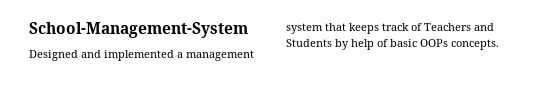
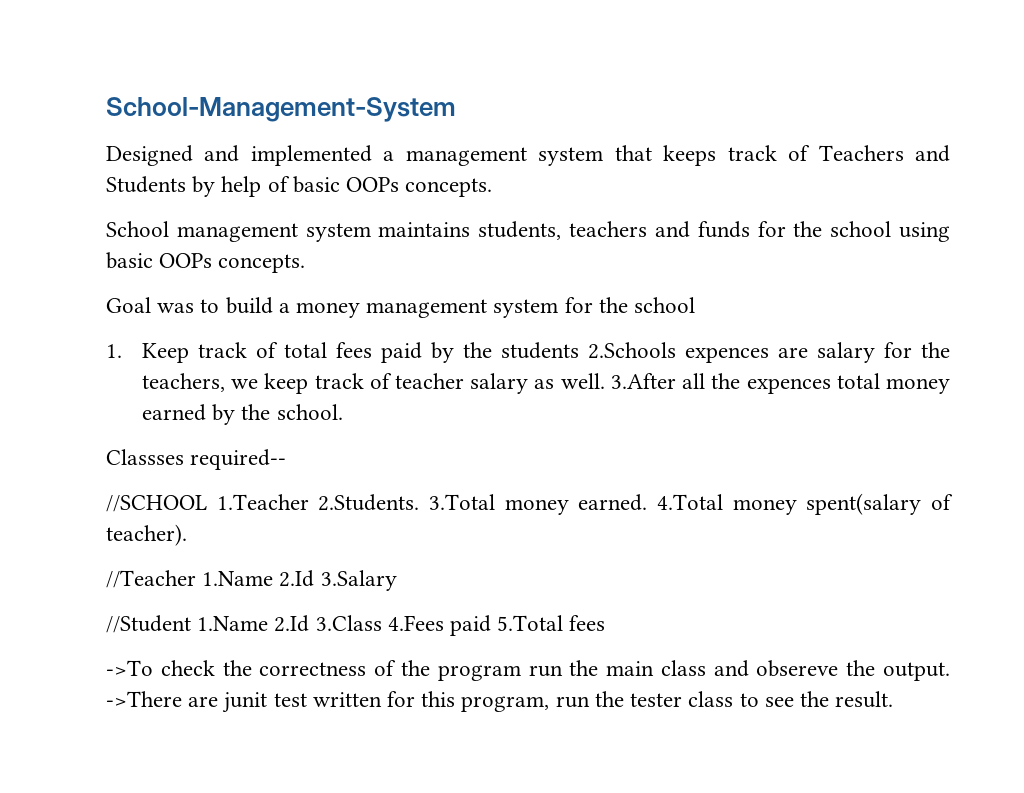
(499, 44) none -> [106,221,951,242] [106,252,306,273] [106,297,696,318] [106,342,951,363] [141,373,950,394] [141,404,343,425] [106,449,287,470] [106,493,953,515] [106,524,187,546] [106,570,397,591] [106,615,606,636] [106,660,951,681] [106,691,894,713] // School management system maintains students, teachers and funds for the school using basic OOPs concepts. // Goal was to build a money management system for the school // 1. Keep track of total fees paid by the students 2.Schools expences are salary for the teachers, we keep track of teacher salary as well. 3.After all the expences total money earned by the school. // Classses required-- // //SCHOOL 1.Teacher 2.Students. 3.Total money earned. 4.Total money spent(salary of teacher). // //Teacher 1.Name 2.Id 3.Salary // //Student 1.Name 2.Id 3.Class 4.Fees paid 5.Total fees // ->To check the correctness of the program run the main class and obsereve the output. ->There are junit test written for this program, run the tester class to see the result.

